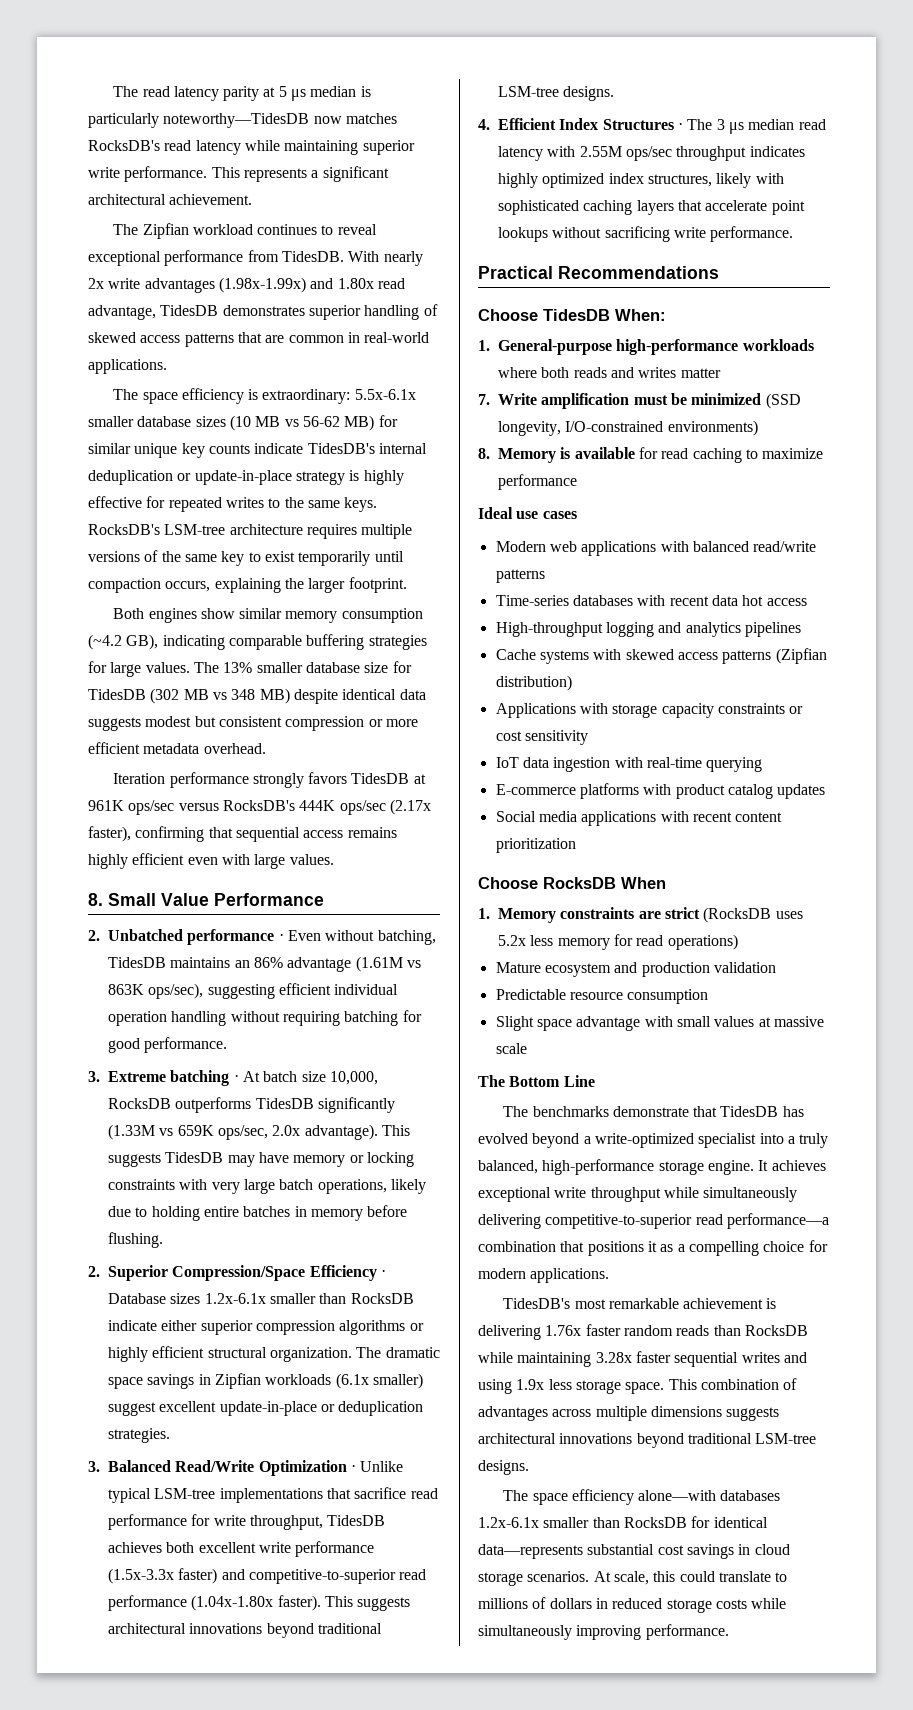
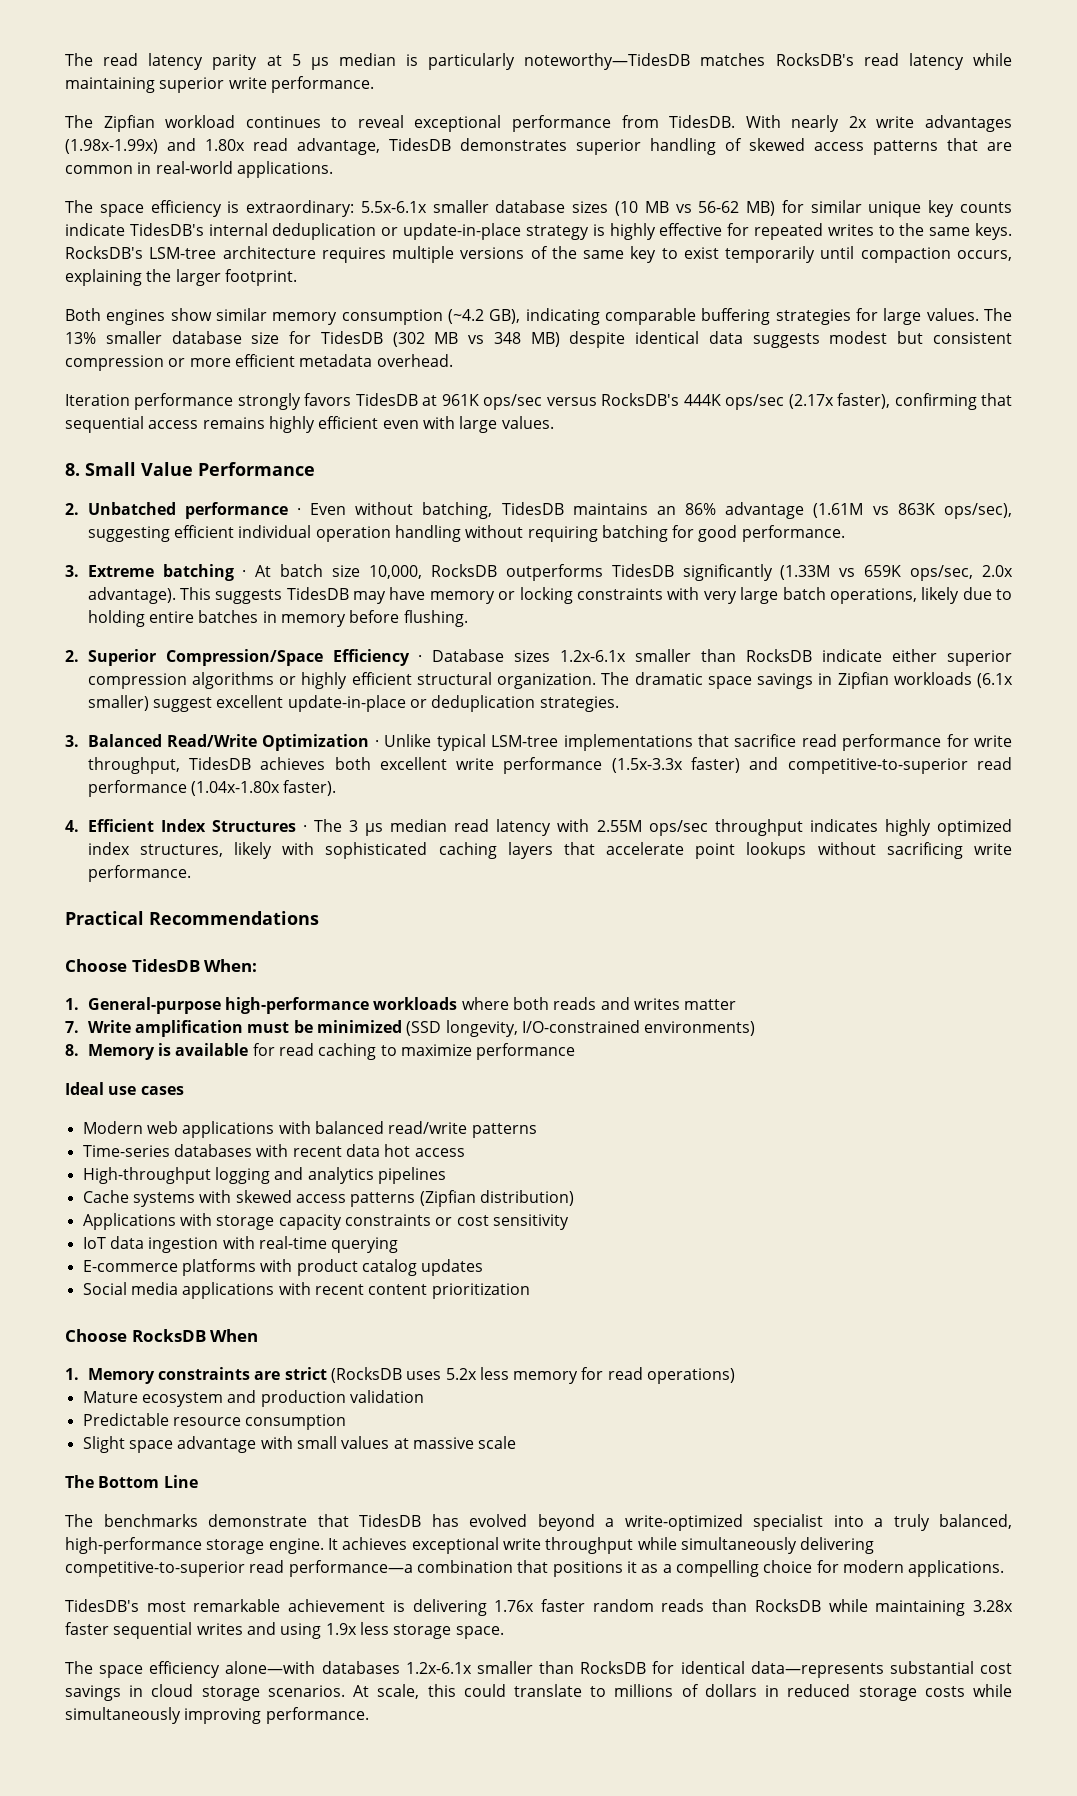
[313,116,342,124] now -> (691, 61) none
[211,166,389,182] [88,194,253,205] This represents a significant architectural achievement. -> (374, 84) none
[324,1596,411,1611] [108,1623,382,1638] [498,86,615,101] This suggests architectural innovations beyond traditional LSM-tree designs. -> (337, 788) none
[668,1378,798,1390] [478,1406,780,1421] [478,1433,817,1448] [478,1460,529,1475] This combination of advantages across multiple dimensions suggests architectural innovations beyond traditional LSM-tree designs. -> (504, 1632) none

